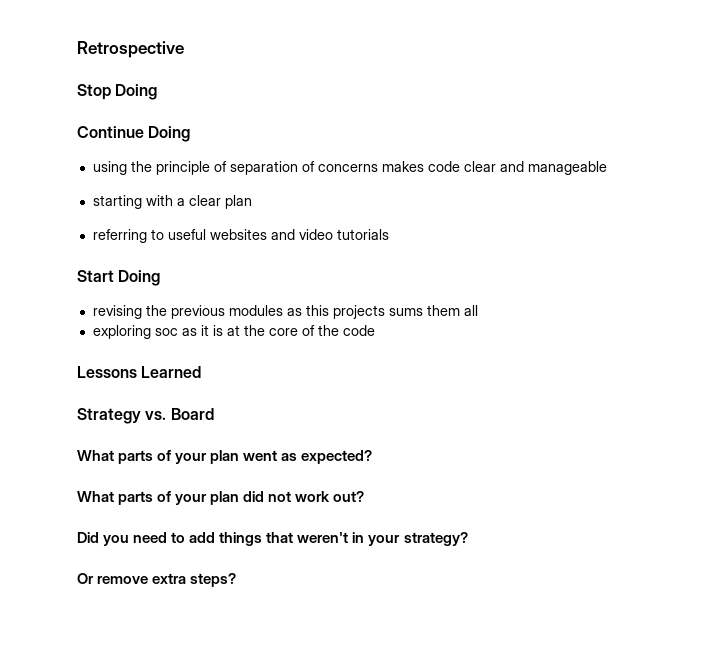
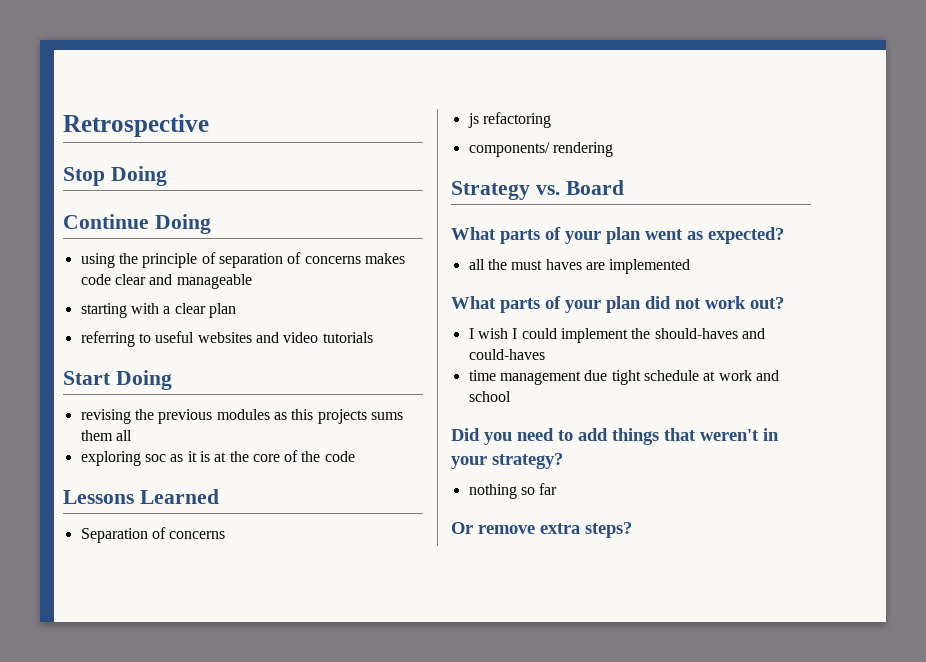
(202, 372) none -> [80,527,226,543] [467,112,551,128] [468,142,613,157] // Separation of concerns // js refactoring // components/ rendering
(373, 457) none -> [468,259,691,274] // all the must haves are implemented
(365, 496) none -> [468,328,765,343] [468,349,545,360] [468,370,779,385] [468,391,511,402] // I wish I could implement the should-haves and could-haves // time management due tight schedule at work and school
(468, 539) none -> [468,483,558,499] // nothing so far

